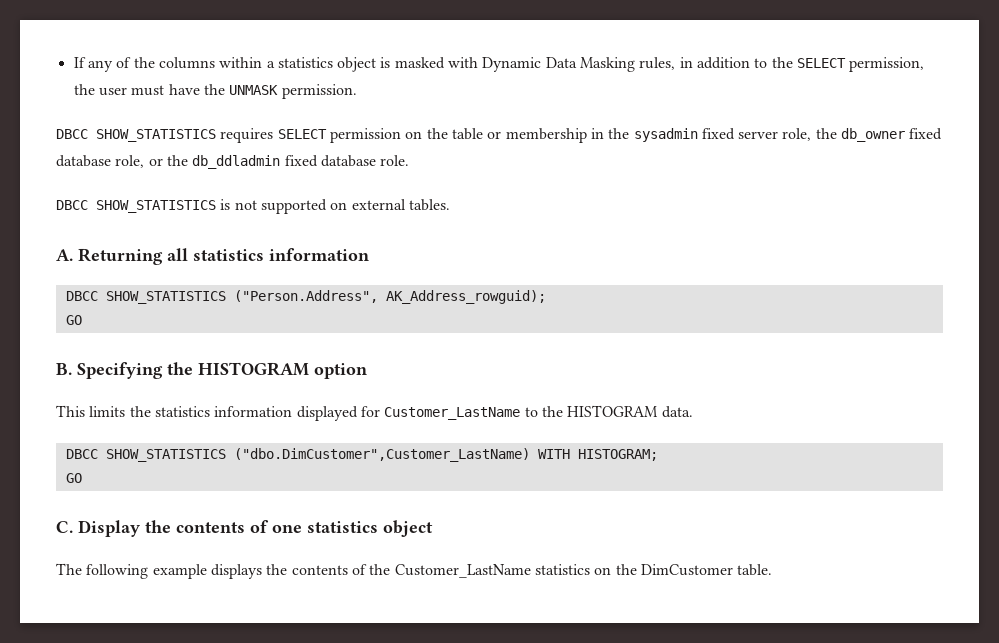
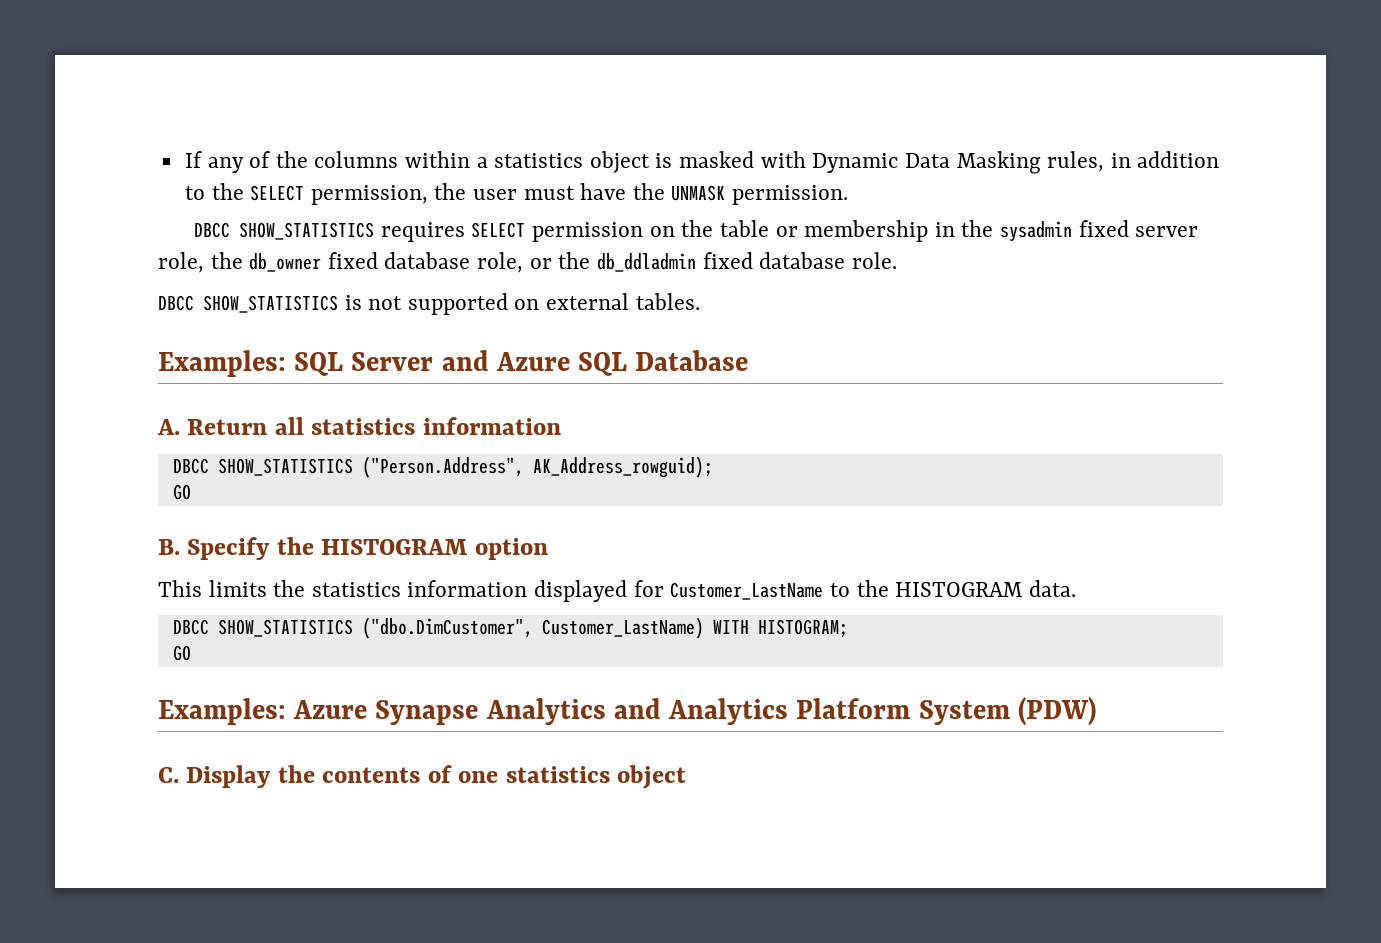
(450, 205) none -> [158,350,749,377] // Examples: SQL Server and Azure SQL Database
[78,248,163,265] Returning -> [187,419,268,435] Return
[77,362,163,379] Specifying -> [187,537,271,560] Specify
[233,448,530,462] ("dbo.DimCustomer",Customer_LastName) -> [361,617,704,639] ("dbo.DimCustomer", Customer_LastName)
(82, 478) none -> [158,697,1096,726] // Examples: Azure Synapse Analytics and Analytics Platform System (PDW)
[56,563,773,579] // The following example displays the contents of the Customer_LastName statistics on the DimCustomer table. -> (686, 777) none

